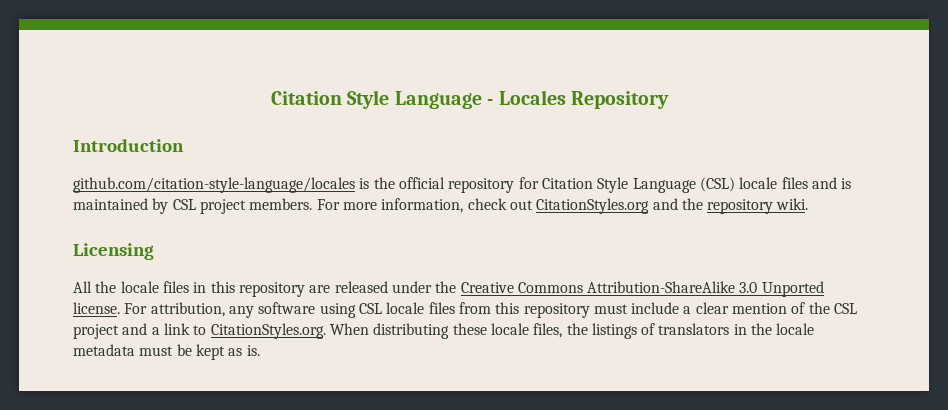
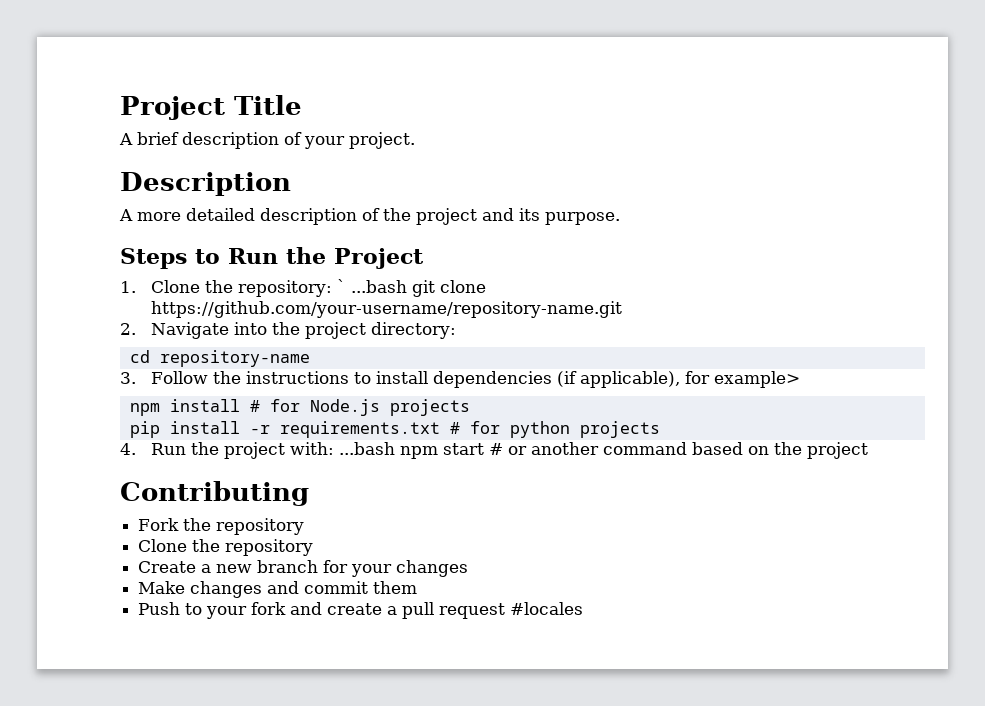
[271,90,669,109] [73,139,184,152] [73,177,852,193] [73,198,809,214] [73,243,154,260] [73,281,824,297] [73,302,858,318] [73,323,815,339] [73,344,260,360] Citation Style Language - Locales Repository // Introduction // github.com/citation-style-language/locales is the official repository for Citation Style Language (CSL) locale files and is maintained by CSL project members. For more information, check out CitationStyles.org and the repository wiki. // Licensing // All the locale files in this repository are released under the Creative Commons Attribution-ShareAlike 3.0 Unported license. For attribution, any software using CSL locale files from this repository must include a clear mention of the CSL project and a link to CitationStyles.org. When distributing these locale files, the listings of translators in the locale metadata must be kept as is. -> [120,95,302,120] [119,132,415,149] [120,172,291,196] [119,208,620,225] [120,247,424,269] [120,279,487,297] [151,301,623,318] [120,322,457,339] [129,350,310,367] [120,371,801,388] [129,399,470,416] [129,421,660,438] [120,442,869,459] [120,481,309,506] [138,518,305,535] [138,539,314,556] [138,560,469,577] [138,581,418,598] [138,602,584,619] Project Title // A brief description of your project. // Description // A more detailed description of the project and its purpose. // Steps to Run the Project // 1. Clone the repository: ` ...bash git clone https://github.com/your-username/repository-name.git // 2. Navigate into the project directory: // cd repository-name // 3. Follow the instructions to install dependencies (if applicable), for example> // npm install # for Node.js projects // pip install -r requirements.txt # for python projects // 4. Run the project with: ...bash npm start # or another command based on the project // Contributing // Fork the repository // Clone the repository // Create a new branch for your changes // Make changes and commit them // Push to your fork and create a pull request #locales

